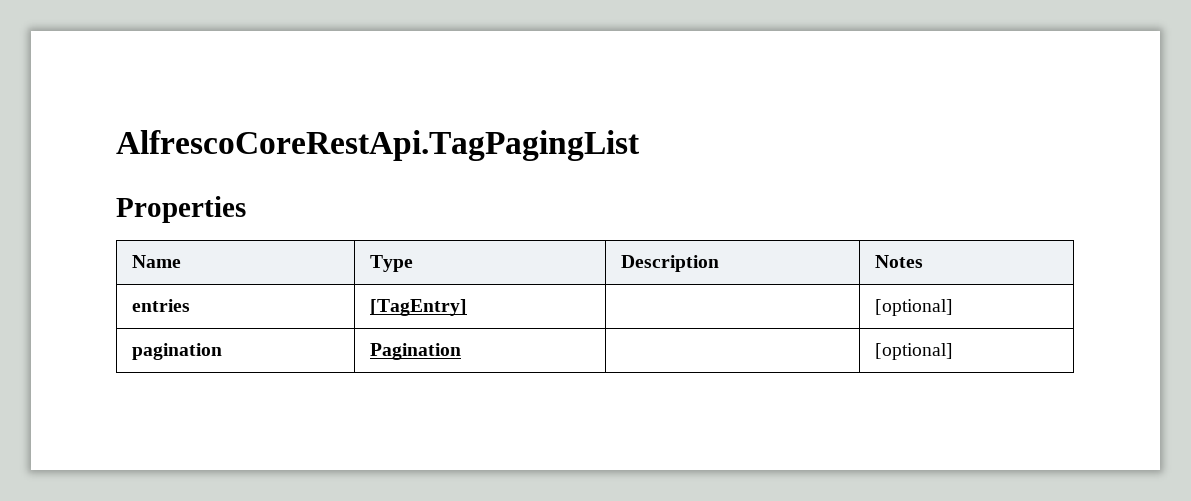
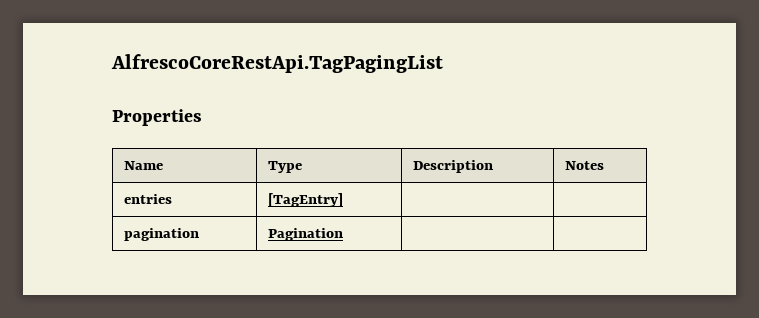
[875,299,954,316] [optional] -> (343, 200) none
[875,343,954,360] [optional] -> (343, 234) none

